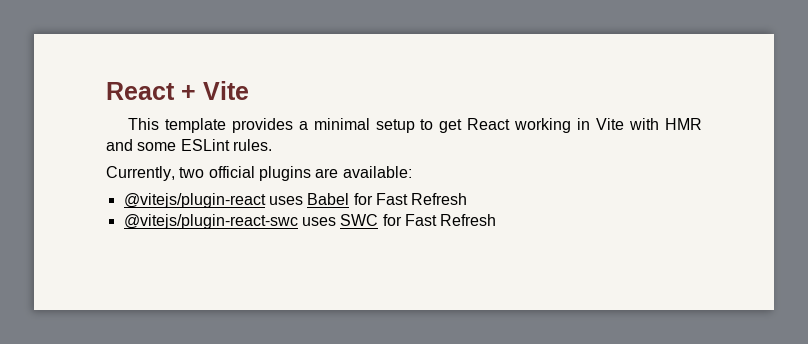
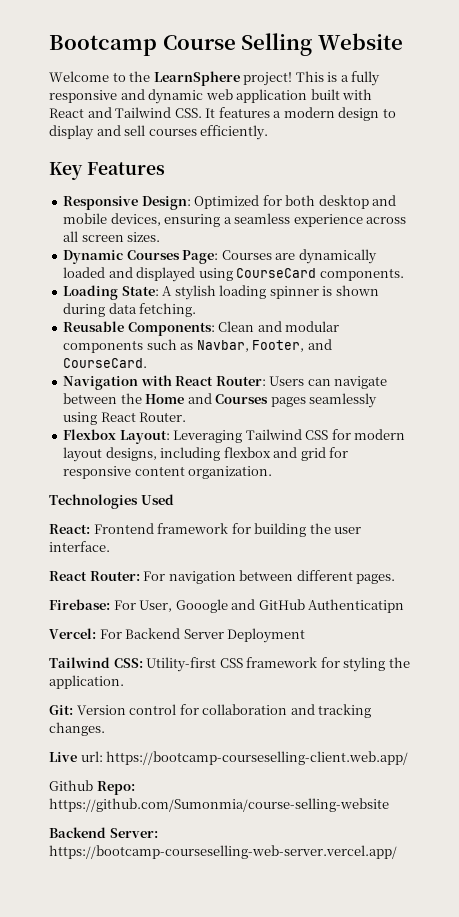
[106,81,249,100] [127,118,702,133] [106,139,272,151] [106,166,412,181] [123,193,468,208] [123,214,497,229] React + Vite // This template provides a minimal setup to get React working in Vite with HMR and some ESLint rules. // Currently, two official plugins are available: // @vitejs/plugin-react uses Babel for Fast Refresh // @vitejs/plugin-react-swc uses SWC for Fast Refresh -> [49,33,403,56] [49,71,381,86] [49,89,373,104] [49,107,396,121] [49,125,269,140] [49,162,165,180] [63,195,397,210] [63,213,407,227] [63,231,161,242] [63,249,377,264] [63,267,404,282] [63,285,379,300] [63,303,197,317] [63,321,340,336] [63,339,332,353] [63,358,148,368] [63,375,388,390] [63,393,378,408] [63,412,187,425] [63,429,406,444] [63,447,349,462] [63,466,273,479] [49,494,174,509] [49,523,362,537] [49,541,110,552] [49,570,396,584] [49,599,405,613] [49,628,306,643] [49,657,410,672] [49,675,124,689] [49,704,372,718] [49,722,105,736] [49,751,409,765] [49,780,135,795] [49,798,389,812] [49,827,158,838] [49,845,397,859] Bootcamp Course Selling Website // Welcome to the LearnSphere project! This is a fully responsive and dynamic web application built with React and Tailwind CSS. It features a modern design to display and sell courses efficiently. // Key Features // Responsive Design: Optimized for both desktop and mobile devices, ensuring a seamless experience across all screen sizes. // Dynamic Courses Page: Courses are dynamically loaded and displayed using CourseCard components. // Loading State: A stylish loading spinner is shown during data fetching. // Reusable Components: Clean and modular components such as Navbar, Footer, and CourseCard. // Navigation with React Router: Users can navigate between the Home and Courses pages seamlessly using React Router. // Flexbox Layout: Leveraging Tailwind CSS for modern layout designs, including flexbox and grid for responsive content organization. // Technologies Used // React: Frontend framework for building the user interface. // React Router: For navigation between different pages. // Firebase: For User, Gooogle and GitHub Authenticatipn // Vercel: For Backend Server Deployment // Tailwind CSS: Utility-first CSS framework for styling the application. // Git: Version control for collaboration and tracking changes. // Live url: https://bootcamp-courseselling-client.web.app/ // Github Repo: https://github.com/Sumonmia/course-selling-website // Backend Server: https://bootcamp-courseselling-web-server.vercel.app/

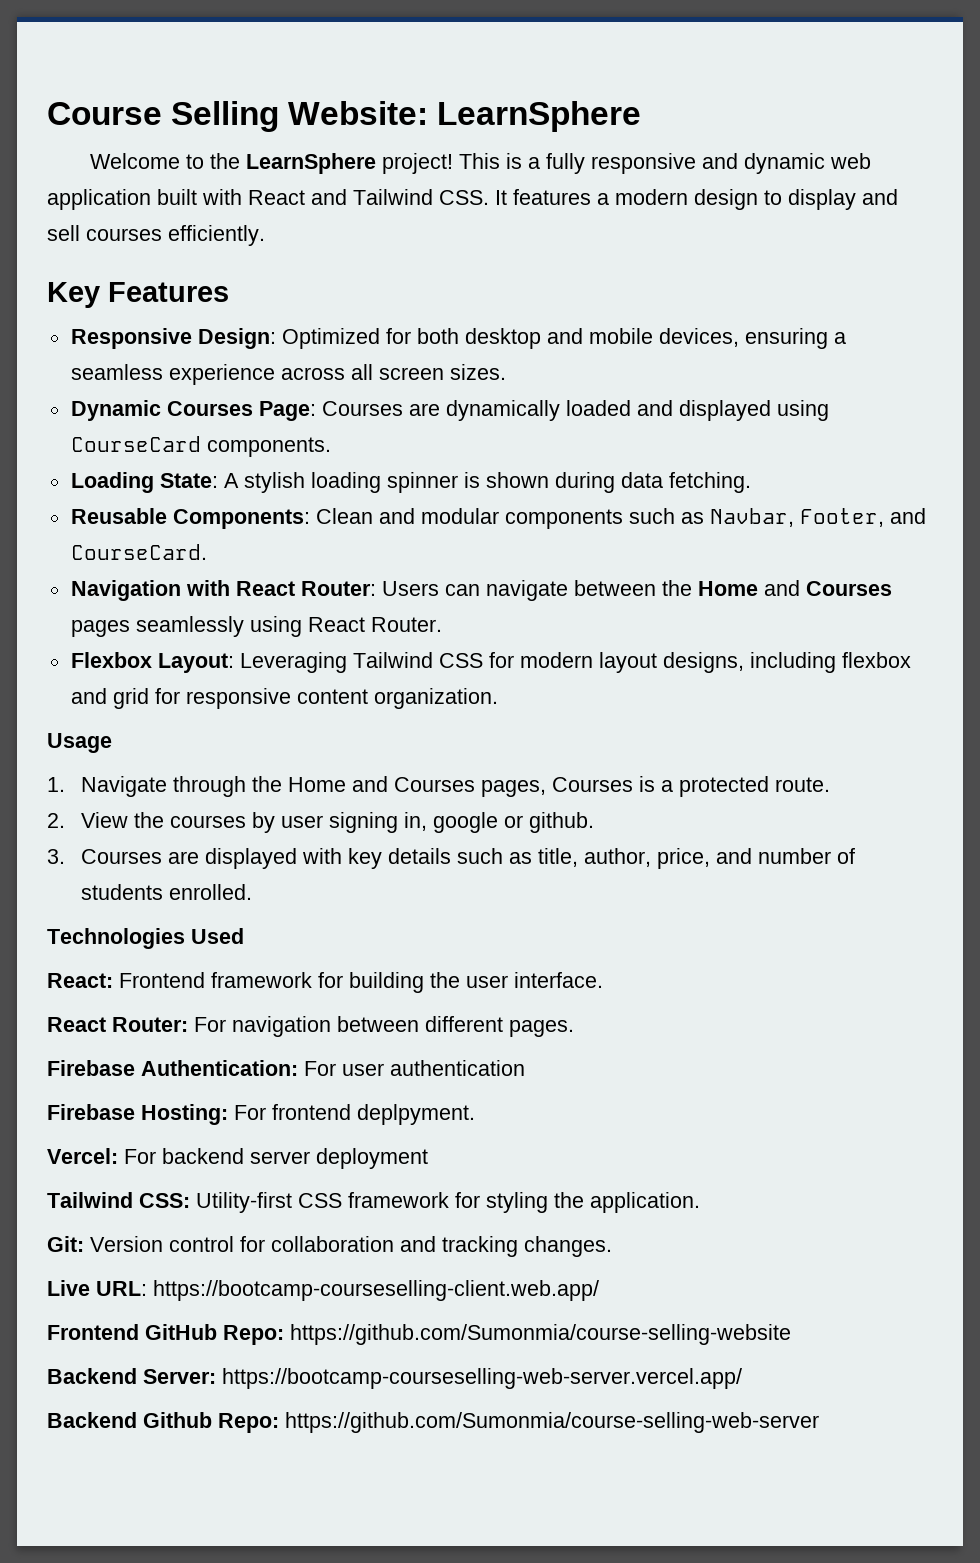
[49,35,157,56] Bootcamp -> (47, 113) none
[317,33,403,50] Website -> [288,101,642,132] Website: LearnSphere
(273, 472) none -> [47,733,112,753] [47,776,831,797] [47,812,595,833] [47,848,856,869] [81,884,253,900] // Usage // 1. Navigate through the Home and Courses pages, Courses is a protected route. // 2. View the courses by user signing in, google or github. // 3. Courses are displayed with key details such as title, author, price, and number of students enrolled.
[49,599,405,613] Firebase: For User, Gooogle and GitHub Authenticatipn -> [47,1060,525,1076] [47,1104,475,1125] Firebase Authentication: For user authentication // Firebase Hosting: For frontend deplpyment.
[125,628,306,643] Backend Server Deployment -> [162,1148,428,1169] backend server deployment
[80,751,103,762] url: -> [96,1281,147,1296] URL:
[49,780,93,791] Github -> [47,1324,217,1340] Frontend GitHub
(397, 852) none -> [47,1412,819,1433] // Backend Github Repo: https://github.com/Sumonmia/course-selling-web-server

